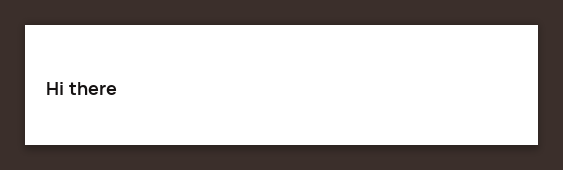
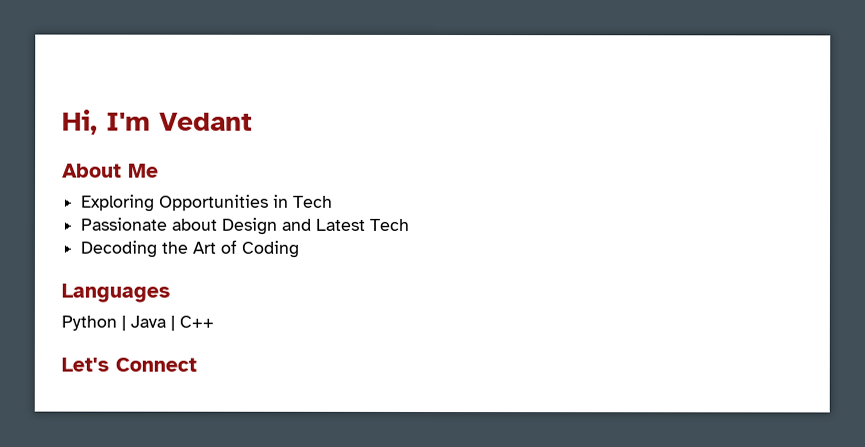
[46,82,117,95] Hi there -> [62,109,253,135] [62,163,159,178] [81,194,334,212] [80,217,411,235] [80,239,300,258] [61,283,170,303] [61,315,214,331] [61,357,197,372] Hi, I'm Vedant // About Me // Exploring Opportunities in Tech // Passionate about Design and Latest Tech // Decoding the Art of Coding // Languages // Python | Java | C++ // Let's Connect

